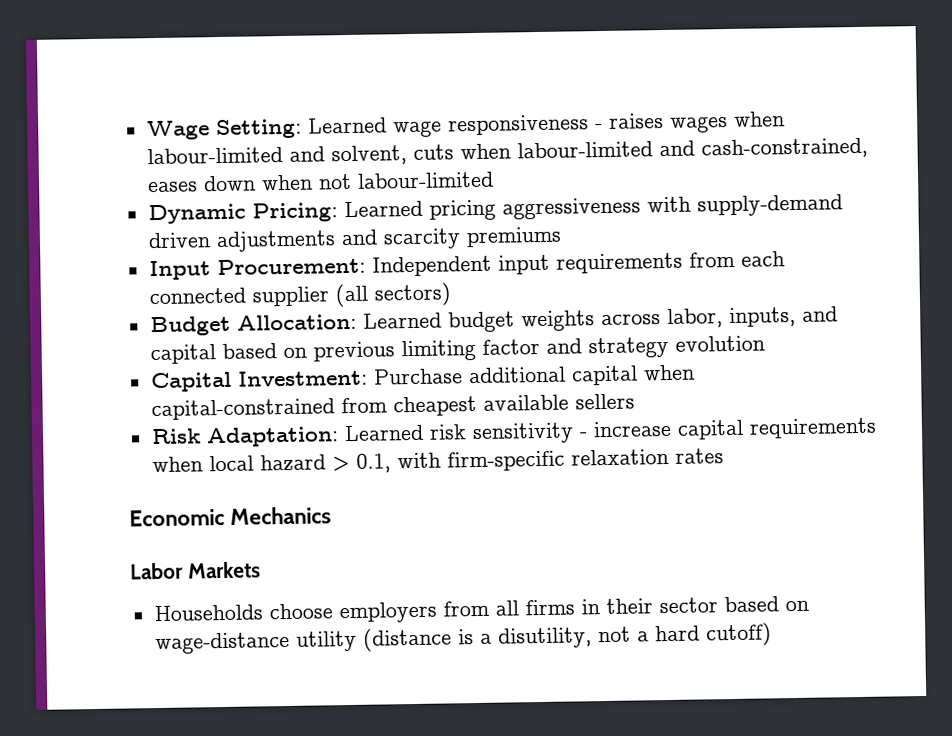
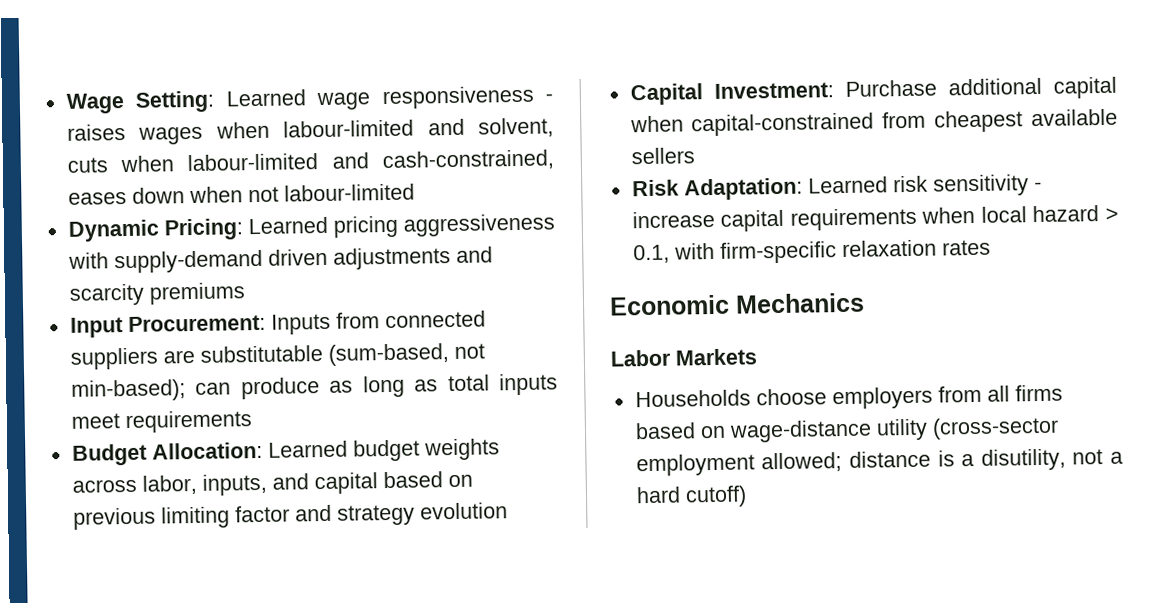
[371,251,785,277] [148,282,452,308] Independent input requirements from each connected supplier (all sectors) -> [270,310,486,335] [69,343,485,370] [70,373,559,402] [70,410,252,434] Inputs from connected suppliers are substitutable (sum-based, not min-based); can produce as long as total inputs meet requirements
[580,597,718,615] in their sector -> (1063, 393) none
[362,627,452,652] (distance -> [931,416,1059,440] [635,450,931,477] (cross-sector employment allowed; distance

